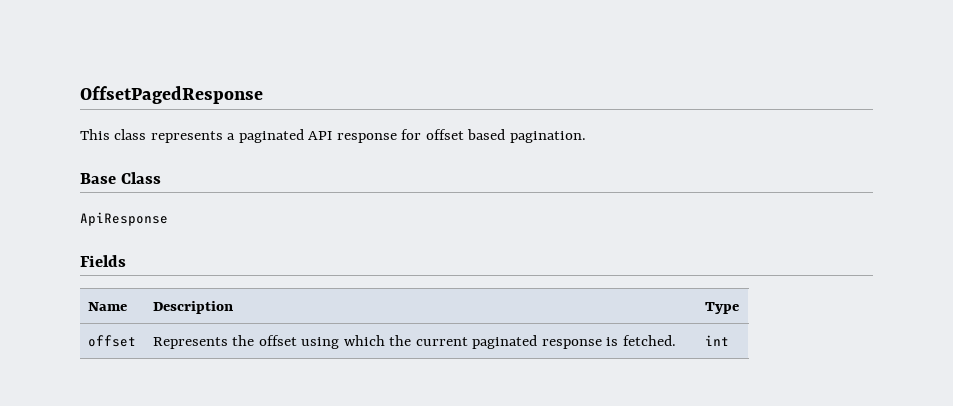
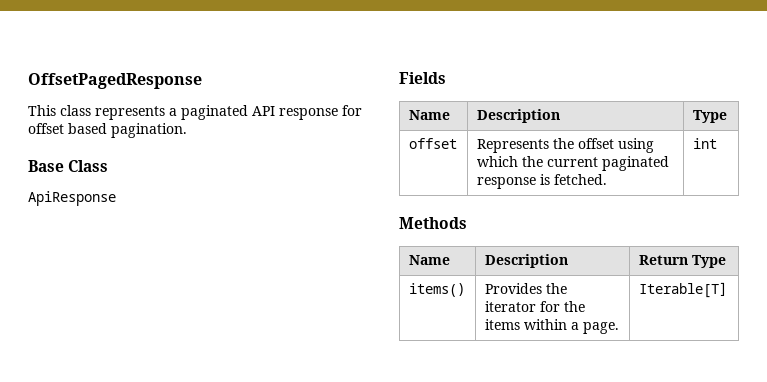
(730, 340) none -> [399,217,467,229] [408,255,450,265] [484,254,568,268] [638,255,726,268] [408,283,465,297] [484,283,567,294] [484,301,585,312] [484,319,619,334] [638,282,727,298] // Methods // Name | Description | Return Type // items() | Provides the iterator for the items within a page. | Iterable[T]

